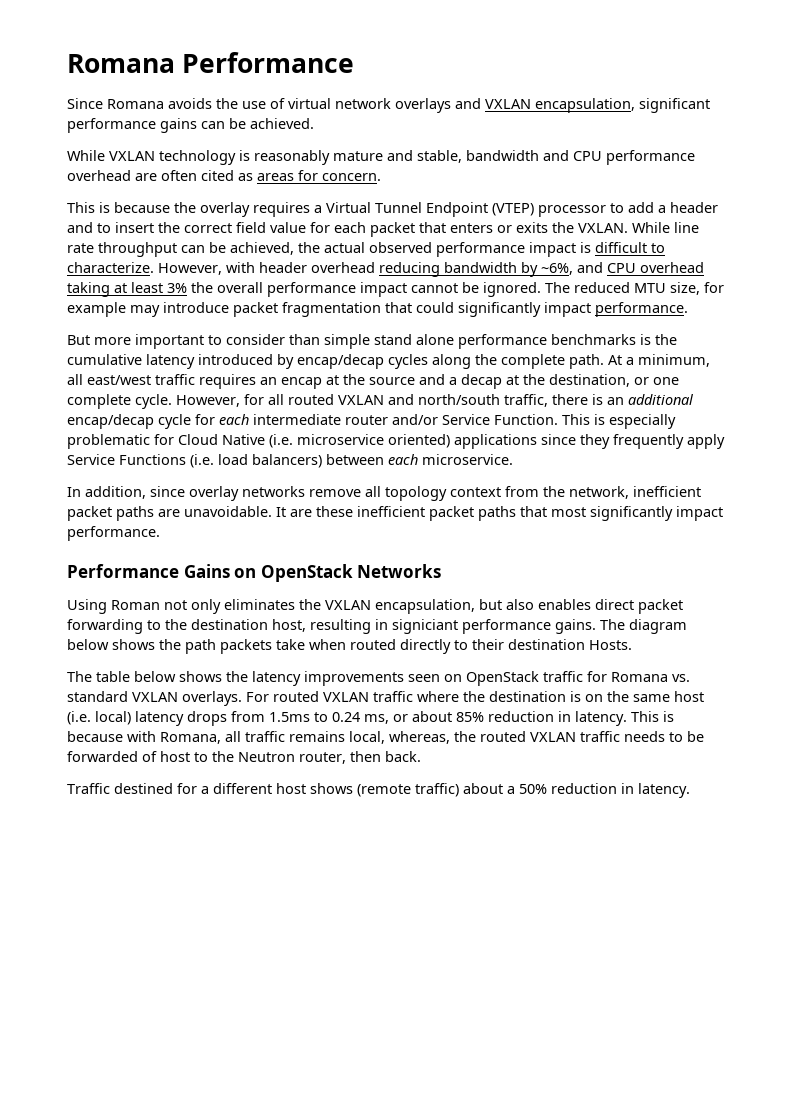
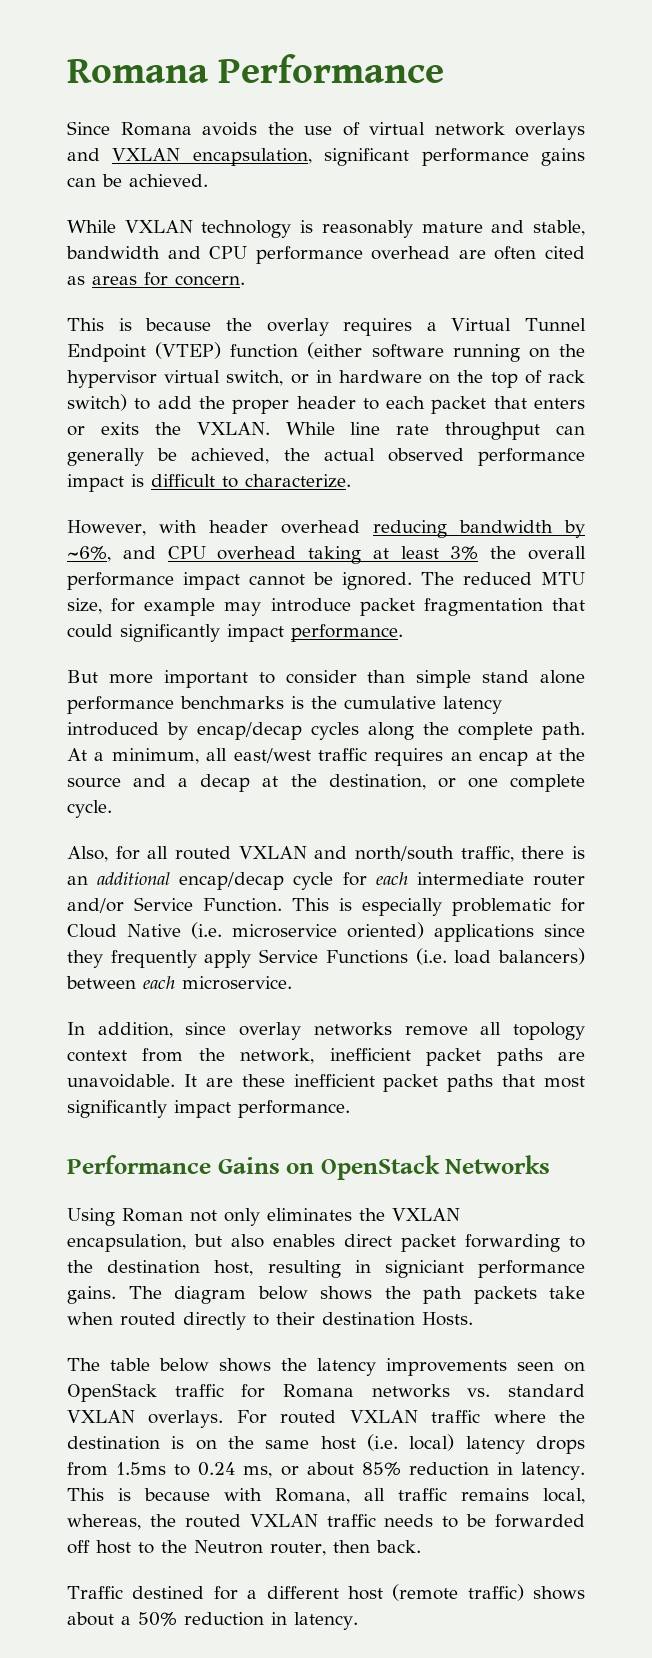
[538,202,718,217] [67,222,330,233] processor to add a header and to insert the correct field value for -> [230,342,586,362] [67,370,585,388] [67,394,379,414] function (either software running on the hypervisor virtual switch, or in hardware on the top of rack switch) to add the proper header to
(205, 249) none -> [67,448,144,466] generally
(154, 267) none -> (351, 481) //
[176,395,240,407] However, -> [67,846,108,862] // Also,
(668, 677) none -> [371,1384,450,1398] networks
[142,751,157,762] of -> [67,1540,90,1554] off
[310,783,353,794] shows -> (383, 1593) none
(459, 790) none -> [533,1586,585,1600] shows

